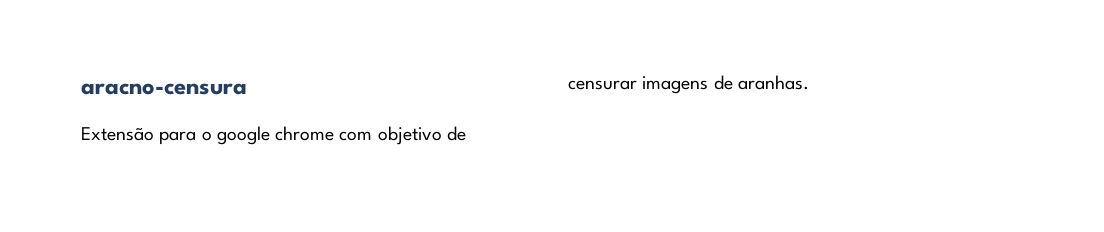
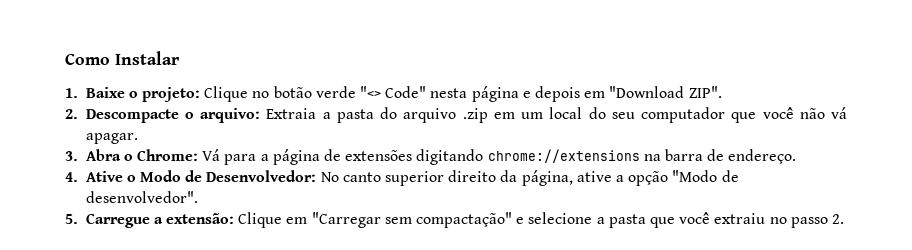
[81,83,247,95] [81,126,466,145] [568,75,809,94] aracno-censura // Extensão para o google chrome com objetivo de censurar imagens de aranhas. -> [65,51,180,65] [65,86,722,102] [65,107,847,123] [85,133,138,144] [65,149,797,165] [65,170,739,186] [85,191,198,203] [65,212,844,228] Como Instalar // 1. Baixe o projeto: Clique no botão verde "<> Code" nesta página e depois em "Download ZIP". // 2. Descompacte o arquivo: Extraia a pasta do arquivo .zip em um local do seu computador que você não vá apagar. // 3. Abra o Chrome: Vá para a página de extensões digitando chrome://extensions na barra de endereço. // 4. Ative o Modo de Desenvolvedor: No canto superior direito da página, ative a opção "Modo de desenvolvedor". // 5. Carregue a extensão: Clique em "Carregar sem compactação" e selecione a pasta que você extraiu no passo 2.

